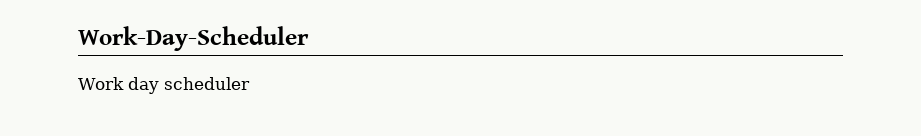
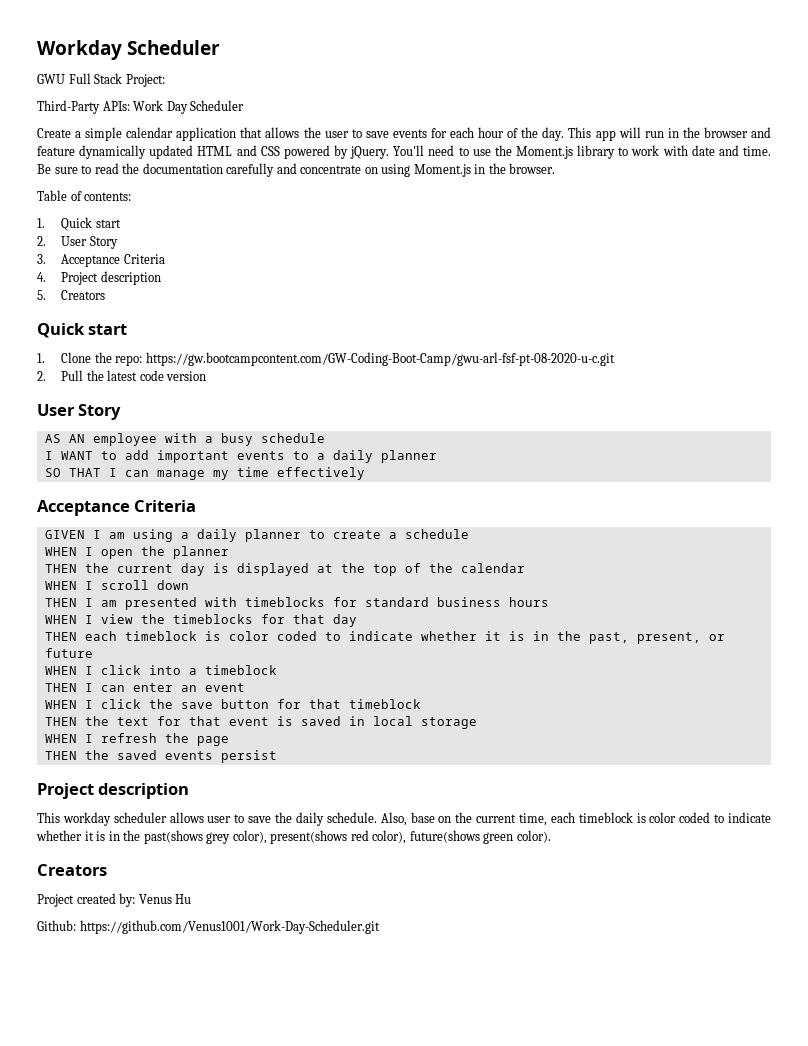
[78,26,309,51] [78,77,250,94] Work-Day-Scheduler // Work day scheduler -> [37,40,221,60] [37,73,165,87] [37,100,245,114] [37,127,772,141] [37,145,771,159] [37,163,556,177] [37,190,132,201] [37,217,121,231] [37,236,118,249] [37,254,165,267] [37,271,161,285] [37,290,106,300] [37,323,128,338] [37,352,615,366] [37,370,207,381] [37,404,122,420] [44,433,325,446] [44,450,437,463] [44,467,365,480] [37,500,197,516] [44,529,469,542] [44,546,229,559] [44,563,525,576] [44,580,189,590] [44,597,549,610] [44,614,357,627] [44,631,725,644] [44,648,93,658] [44,665,277,675] [44,683,245,692] [44,699,421,709] [44,716,477,729] [44,733,229,746] [44,750,277,763] [37,783,190,799] [37,812,772,826] [36,830,551,844] [37,864,107,876] [37,893,192,907] [37,920,380,934] Workday Scheduler // GWU Full Stack Project: // Third-Party APIs: Work Day Scheduler // Create a simple calendar application that allows the user to save events for each hour of the day. This app will run in the browser and feature dynamically updated HTML and CSS powered by jQuery. You'll need to use the Moment.js library to work with date and time. Be sure to read the documentation carefully and concentrate on using Moment.js in the browser. // Table of contents: // 1. Quick start // 2. User Story // 3. Acceptance Criteria // 4. Project description // 5. Creators // Quick start // 1. Clone the repo: https://gw.bootcampcontent.com/GW-Coding-Boot-Camp/gwu-arl-fsf-pt-08-2020-u-c.git // 2. Pull the latest code version // User Story // AS AN employee with a busy schedule // I WANT to add important events to a daily planner // SO THAT I can manage my time effectively // Acceptance Criteria // GIVEN I am using a daily planner to create a schedule // WHEN I open the planner // THEN the current day is displayed at the top of the calendar // WHEN I scroll down // THEN I am presented with timeblocks for standard business hours // WHEN I view the timeblocks for that day // THEN each timeblock is color coded to indicate whether it is in the past, present, or future // WHEN I click into a timeblock // THEN I can enter an event // WHEN I click the save button for that timeblock // THEN the text for that event is saved in local storage // WHEN I refresh the page // THEN the saved events persist // Project description // This workday scheduler allows user to save the daily schedule. Also, base on the current time, each timeblock is color coded to indicate whether it is in the past(shows grey color), present(shows red color), future(shows green color). // Creators // Project created by: Venus Hu // Github: https://github.com/Venus1001/Work-Day-Scheduler.git

